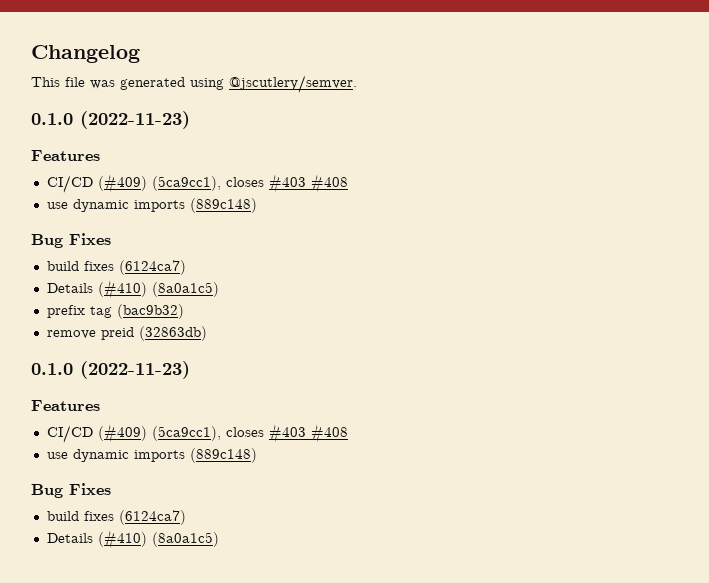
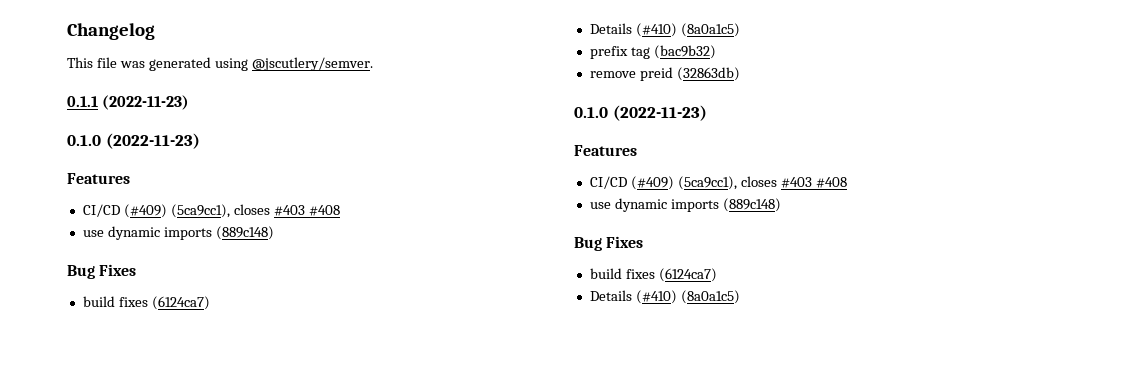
(357, 84) none -> [67,95,190,110] // 0.1.1 (2022-11-23)

